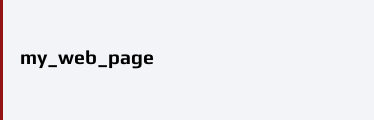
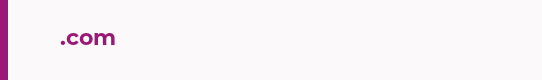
[20,50,154,69] my_web_page -> [60,33,116,45] .com

